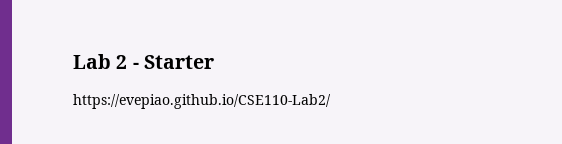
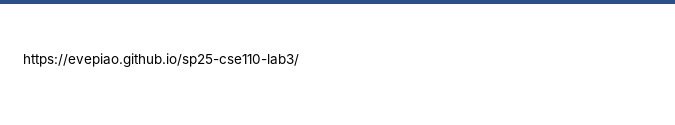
[73,54,214,69] [73,94,331,109] Lab 2 - Starter // https://evepiao.github.io/CSE110-Lab2/ -> [23,53,299,67] https://evepiao.github.io/sp25-cse110-lab3/

